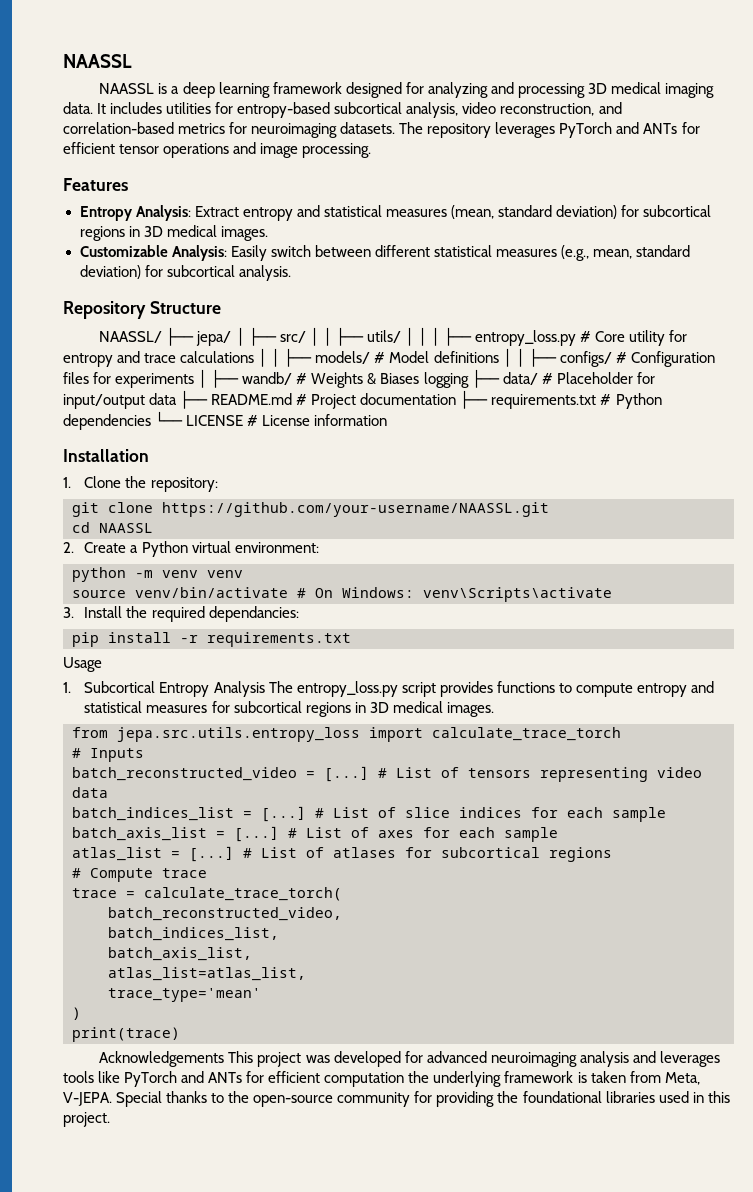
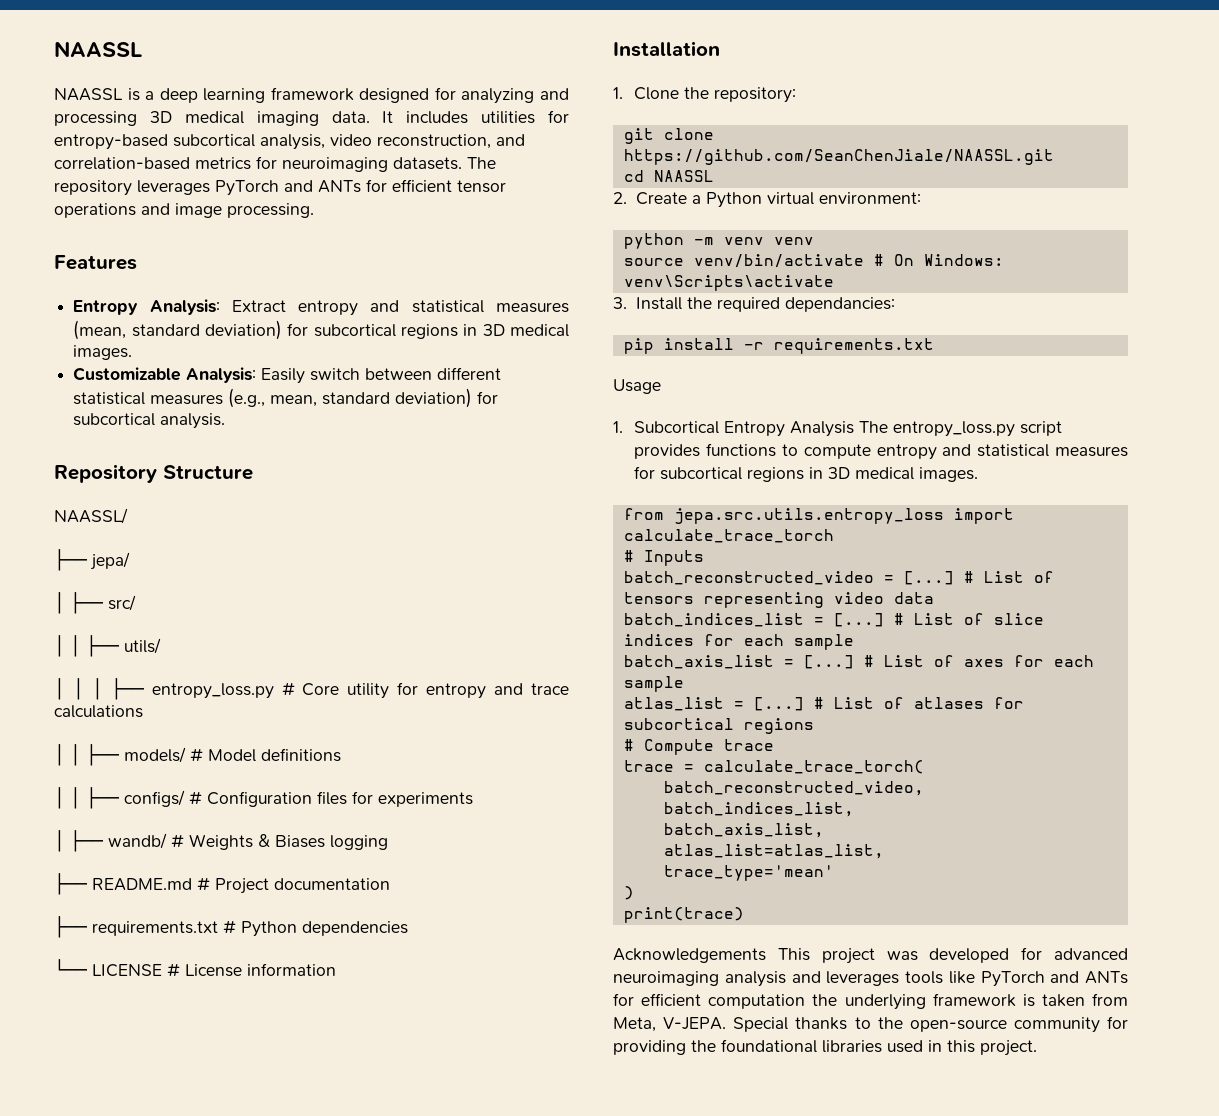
(163, 337) none -> (128, 516) //
(232, 338) none -> (130, 561) //
(306, 337) none -> (136, 603) //
(401, 336) none -> (161, 646) //
(255, 357) none -> (143, 711) //
(499, 357) none -> (341, 755) //
(195, 380) none -> (473, 799) //
[471,369,655,388] [63,393,178,409] ├── data/ # Placeholder for input/output data -> (388, 842) //
(457, 399) none -> (390, 884) //
(151, 422) none -> (408, 928) //
[162,502,549,517] https://github.com/your-username/NAASSL.git -> [623,149,1054,165] https://github.com/SeanChenJiale/NAASSL.git

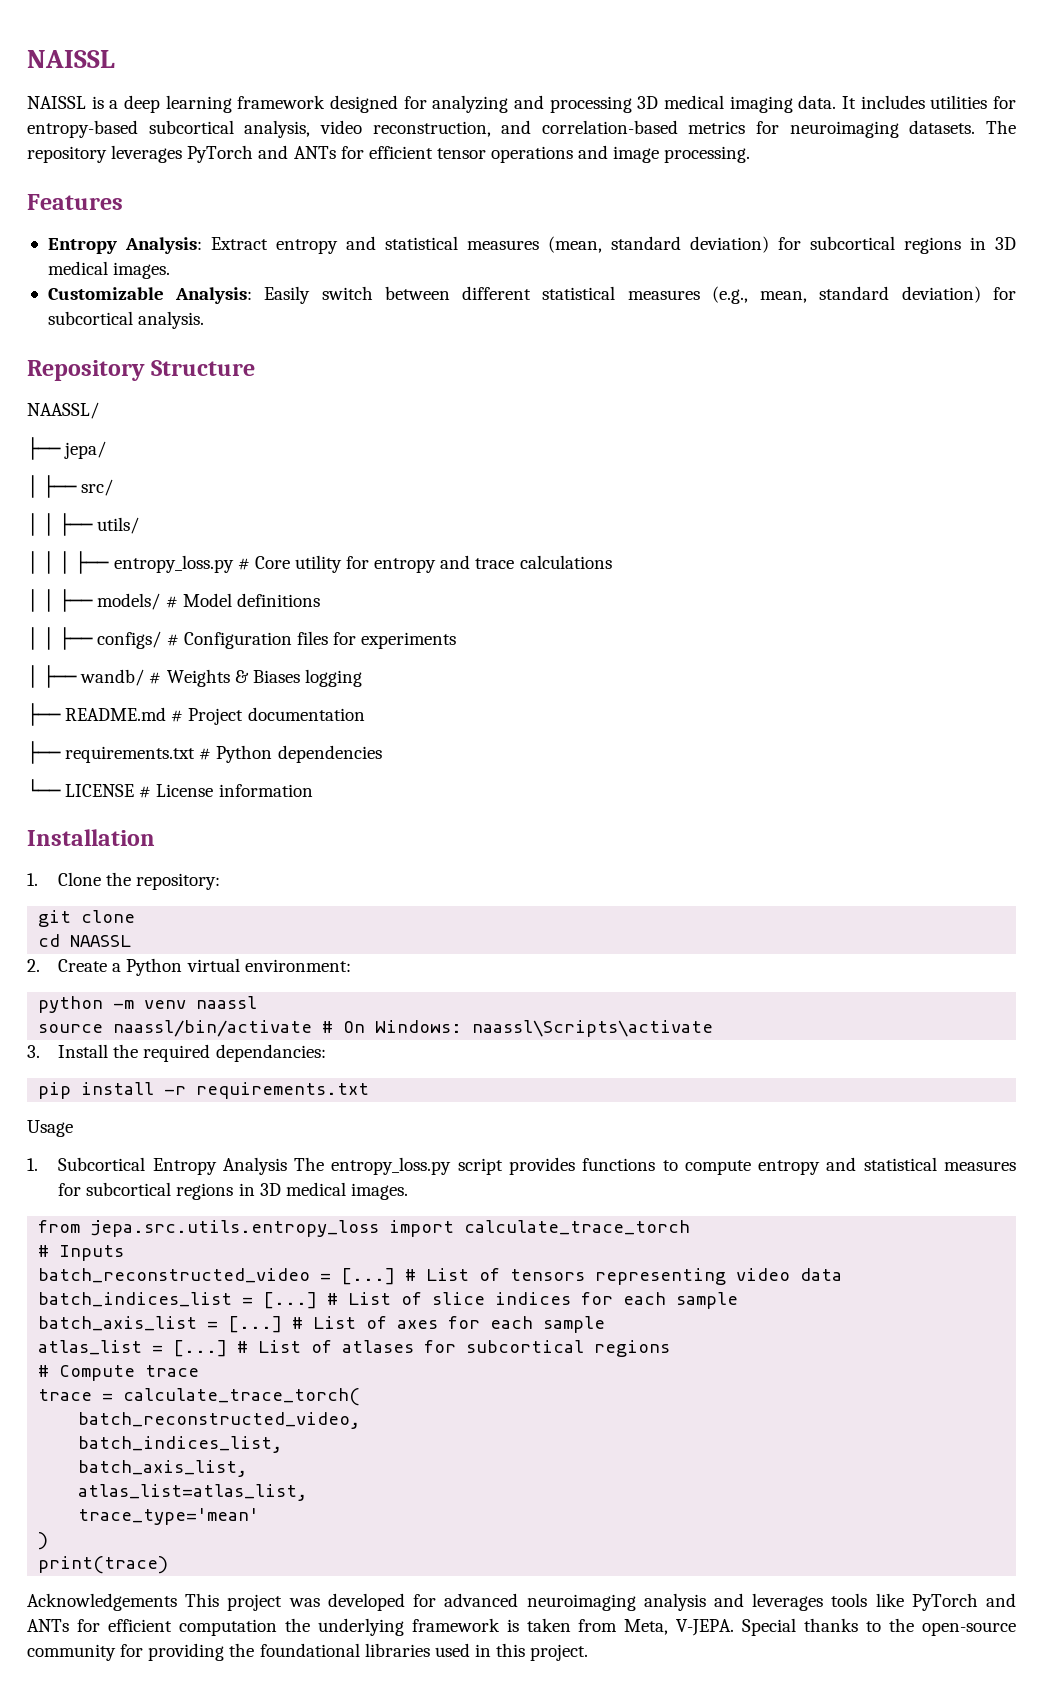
[54,41,142,57] [54,88,123,101] NAASSL // NAASSL -> [27,50,115,68] [27,96,86,109] NAISSL // NAISSL
[623,149,1054,165] https://github.com/SeanChenJiale/NAASSL.git -> (136, 916) none
[773,237,814,245] venv -> [196,996,258,1009] naassl
[693,254,864,268] venv/bin/activate -> [113,1020,313,1037] naassl/bin/activate
[623,275,834,291] venv\Scripts\activate -> [472,1020,714,1037] naassl\Scripts\activate

